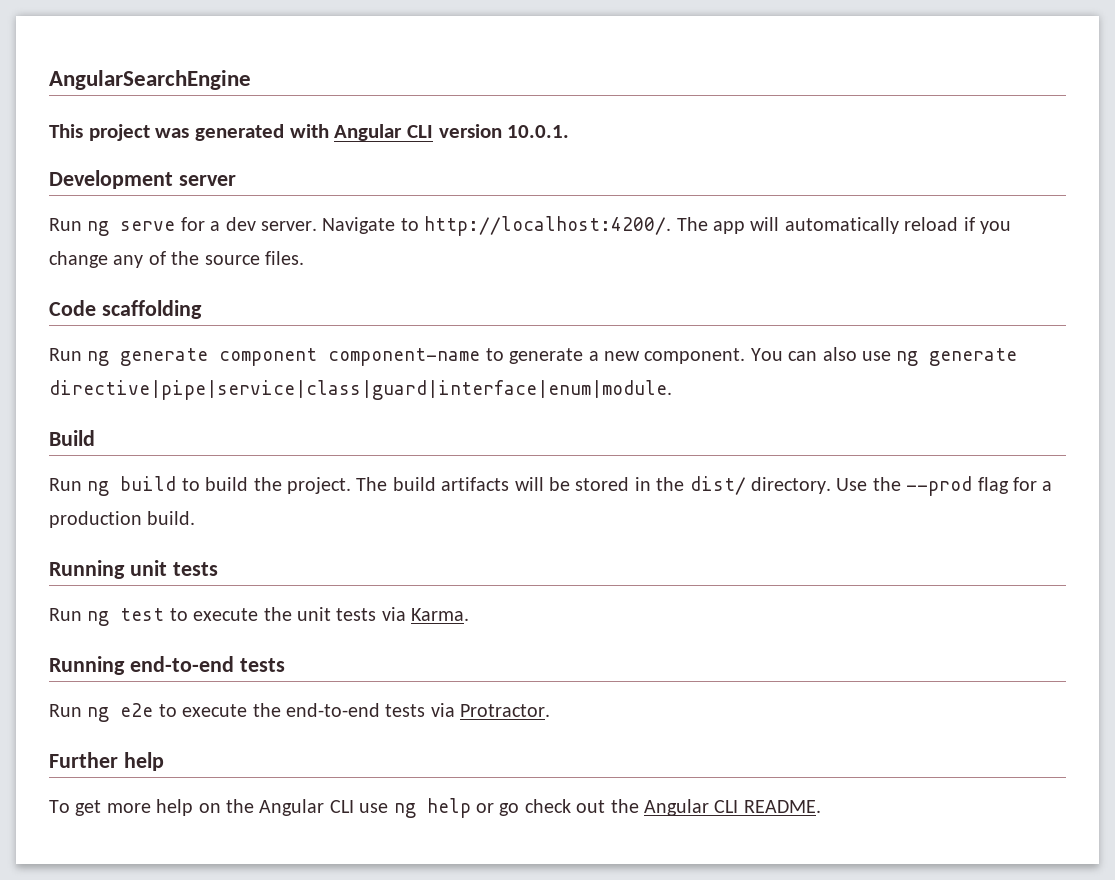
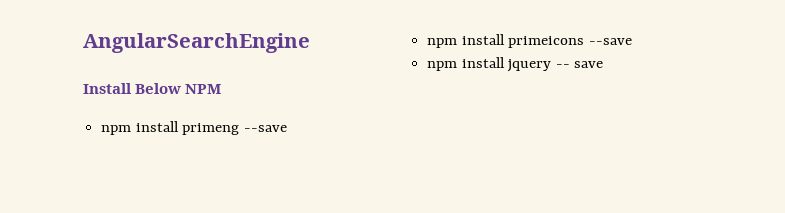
[49,124,570,141] [49,170,236,189] [49,216,1011,236] [49,251,304,268] [49,300,202,319] [49,347,1018,366] [49,380,672,400] [49,430,95,446] [49,476,1053,496] [49,511,196,528] [49,560,218,579] [49,607,470,626] [49,656,285,675] [49,703,551,722] [49,752,164,771] [49,798,821,818] This project was generated with Angular CLI version 10.0.1. // Development server // Run ng serve for a dev server. Navigate to http://localhost:4200/. The app will automatically reload if you change any of the source files. // Code scaffolding // Run ng generate component component-name to generate a new component. You can also use ng generate directive|pipe|service|class|guard|interface|enum|module. // Build // Run ng build to build the project. The build artifacts will be stored in the dist/ directory. Use the --prod flag for a production build. // Running unit tests // Run ng test to execute the unit tests via Karma. // Running end-to-end tests // Run ng e2e to execute the end-to-end tests via Protractor. // Further help // To get more help on the Angular CLI use ng help or go check out the Angular CLI README. -> [83,83,222,94] [101,121,287,135] [427,34,632,48] [427,57,603,72] Install Below NPM // npm install primeng --save // npm install primeicons --save // npm install jquery -- save

